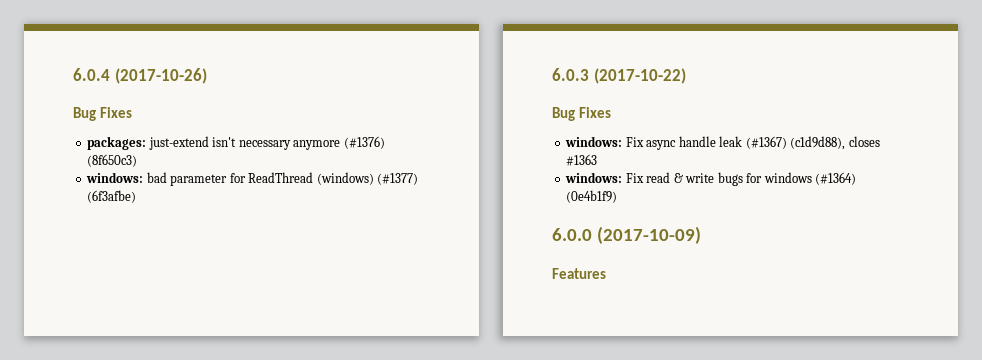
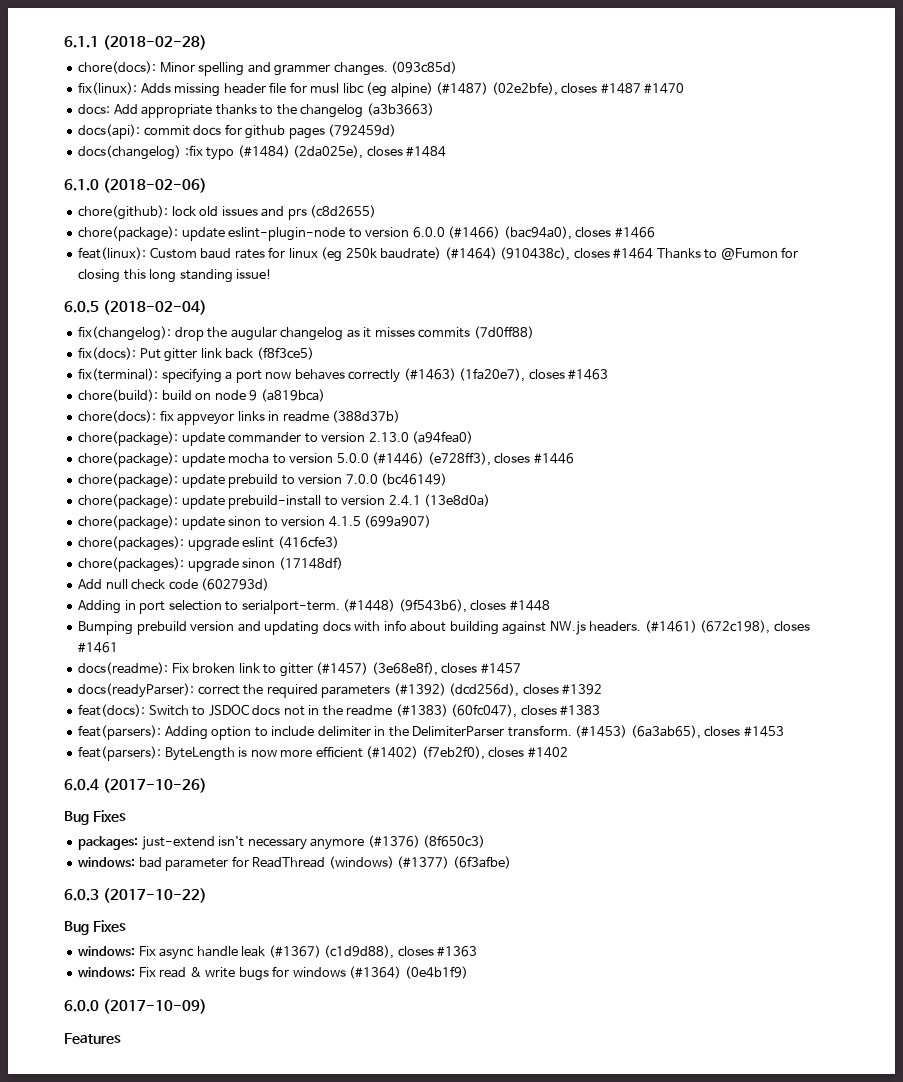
(73, 74) none -> [64,35,207,50] [78,61,458,76] [78,82,685,97] [78,103,434,118] [78,124,397,139] [78,145,447,160] [64,178,208,193] [78,205,377,220] [78,226,655,241] [78,247,799,262] [78,269,273,283] [64,300,207,315] [78,326,534,341] [78,347,314,362] [78,368,609,383] [78,389,325,402] [78,410,401,425] [78,431,474,446] [78,452,574,467] [78,473,448,488] [78,494,491,509] [78,515,432,530] [78,536,339,551] [78,557,343,572] [78,578,270,591] [78,599,550,614] [78,620,810,635] [78,642,119,653] [78,662,521,677] [78,683,603,698] [78,704,601,718] [78,725,784,740] [78,746,568,761] 6.1.1 (2018-02-28) // chore(docs): Minor spelling and grammer changes. (093c85d) // fix(linux): Adds missing header file for musl libc (eg alpine) (#1487) (02e2bfe), closes #1487 #1470 // docs: Add appropriate thanks to the changelog (a3b3663) // docs(api): commit docs for github pages (792459d) // docs(changelog) :fix typo (#1484) (2da025e), closes #1484 // 6.1.0 (2018-02-06) // chore(github): lock old issues and prs (c8d2655) // chore(package): update eslint-plugin-node to version 6.0.0 (#1466) (bac94a0), closes #1466 // feat(linux): Custom baud rates for linux (eg 250k baudrate) (#1464) (910438c), closes #1464 Thanks to @Fumon for closing this long standing issue! // 6.0.5 (2018-02-04) // fix(changelog): drop the augular changelog as it misses commits (7d0ff88) // fix(docs): Put gitter link back (f8f3ce5) // fix(terminal): specifying a port now behaves correctly (#1463) (1fa20e7), closes #1463 // chore(build): build on node 9 (a819bca) // chore(docs): fix appveyor links in readme (388d37b) // chore(package): update commander to version 2.13.0 (a94fea0) // chore(package): update mocha to version 5.0.0 (#1446) (e728ff3), closes #1446 // chore(package): update prebuild to version 7.0.0 (bc46149) // chore(package): update prebuild-install to version 2.4.1 (13e8d0a) // chore(package): update sinon to version 4.1.5 (699a907) // chore(packages): upgrade eslint (416cfe3) // chore(packages): upgrade sinon (17148df) // Add null check code (602793d) // Adding in port selection to serialport-term. (#1448) (9f543b6), closes #1448 // Bumping prebuild version and updating docs with info about building against NW.js headers. (#1461) (672c198), closes #1461 // docs(readme): Fix broken link to gitter (#1457) (3e68e8f), closes #1457 // docs(readyParser): correct the required parameters (#1392) (dcd256d), closes #1392 // feat(docs): Switch to JSDOC docs not in the readme (#1383) (60fc047), closes #1383 // feat(parsers): Adding option to include delimiter in the DelimiterParser transform. (#1453) (6a3ab65), closes #1453 // feat(parsers): ByteLength is now more efficient (#1402) (f7eb2f0), closes #1402 //

